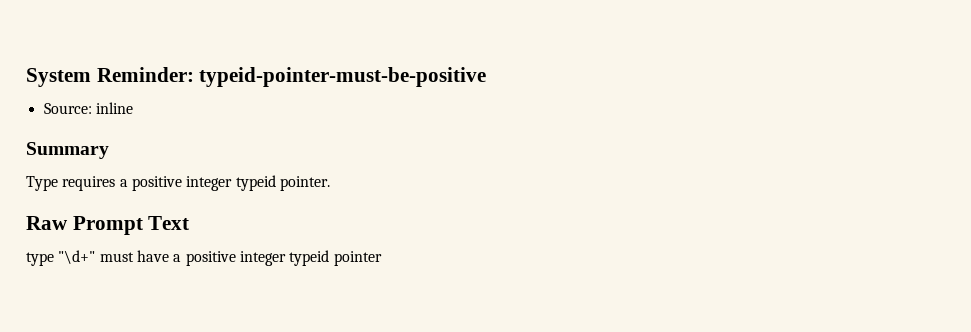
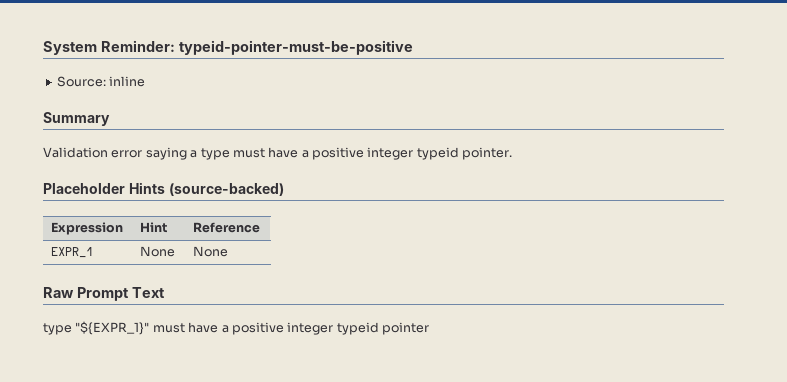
[26,176,116,191] Type requires -> [43,147,299,160] Validation error saying a type must have
(330, 183) none -> [43,182,284,196] [51,222,124,235] [140,222,168,233] [193,222,261,233] [51,247,94,258] [140,246,176,257] [193,246,229,257] // Placeholder Hints (source-backed) // Expression | Hint | Reference // EXPR_1 | None | None
[58,250,96,264] "\d+" -> [75,321,150,335] "${EXPR_1}"

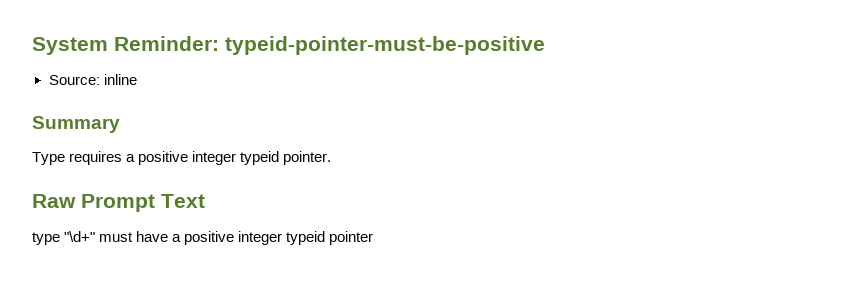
[43,147,299,160] Validation error saying a type must have -> [32,151,123,165] Type requires
[43,182,284,196] [51,222,124,235] [140,222,168,233] [193,222,261,233] [51,247,94,258] [140,246,176,257] [193,246,229,257] // Placeholder Hints (source-backed) // Expression | Hint | Reference // EXPR_1 | None | None -> (332, 158) none
[75,321,150,335] "${EXPR_1}" -> [64,231,96,242] "\d+"

